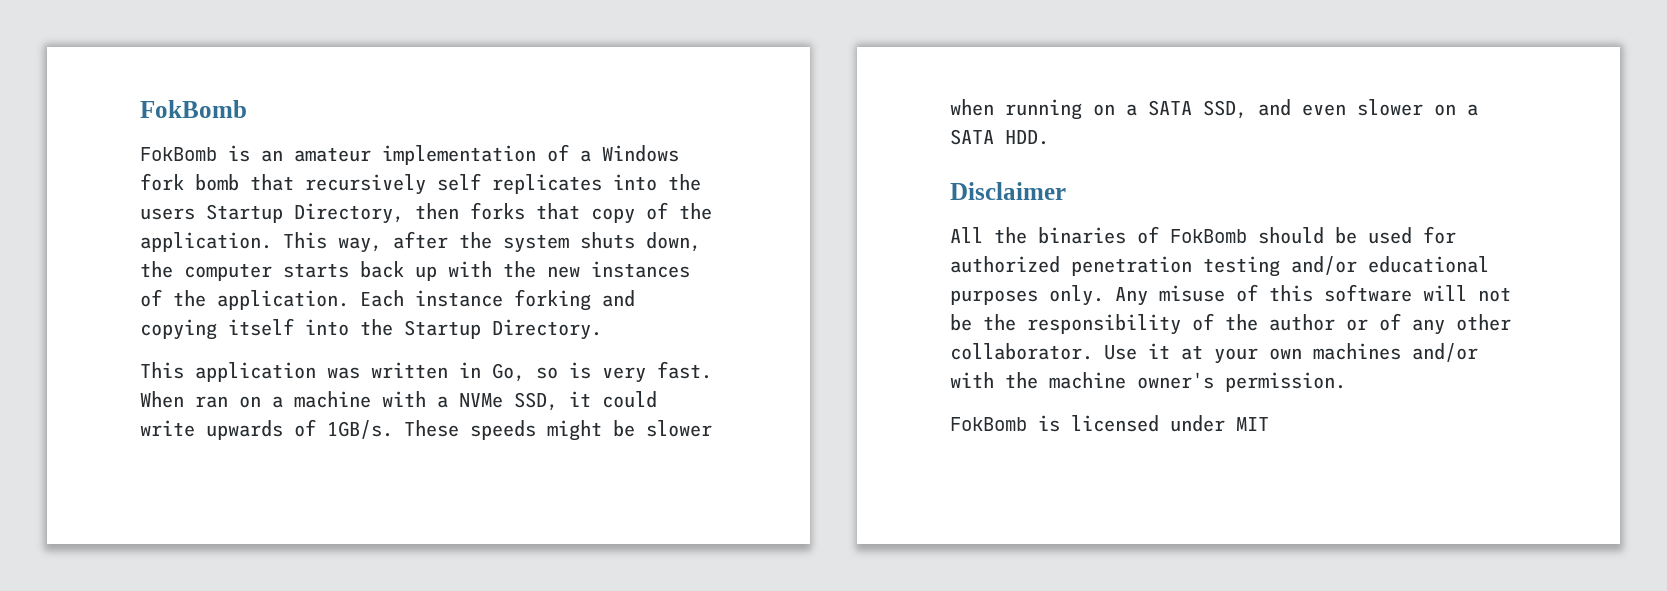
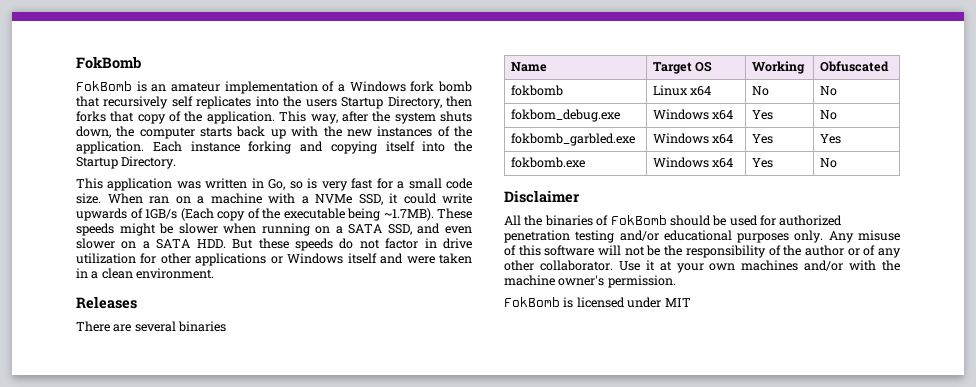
[657,361,712,379] fast. -> [351,178,472,189] [76,193,101,204] fast for a small code size.
[327,420,393,439] 1GB/s. -> [145,208,434,221] 1GB/s (Each copy of the executable being ~1.7MB).
(1049, 137) none -> [232,238,473,251] [76,253,473,266] [76,268,215,279] [76,296,137,309] [76,321,227,332] [510,62,547,72] [652,61,713,74] [751,61,805,74] [819,61,889,72] [510,85,563,96] [652,85,712,96] [751,86,769,96] [819,86,837,96] [510,109,620,122] [652,109,734,120] [751,110,773,120] [819,110,837,120] [510,133,635,146] [652,133,734,144] [751,134,773,144] [819,134,841,144] [510,157,585,168] [652,157,734,168] [751,158,773,168] [819,158,837,168] But these speeds do not factor in drive utilization for other applications or Windows itself and were taken in a clean environment. // Releases // There are several binaries // Name | Target OS | Working | Obfuscated // fokbomb | Linux x64 | No | No // fokbom_debug.exe | Windows x64 | Yes | No // fokbomb_garbled.exe | Windows x64 | Yes | Yes // fokbomb.exe | Windows x64 | Yes | No

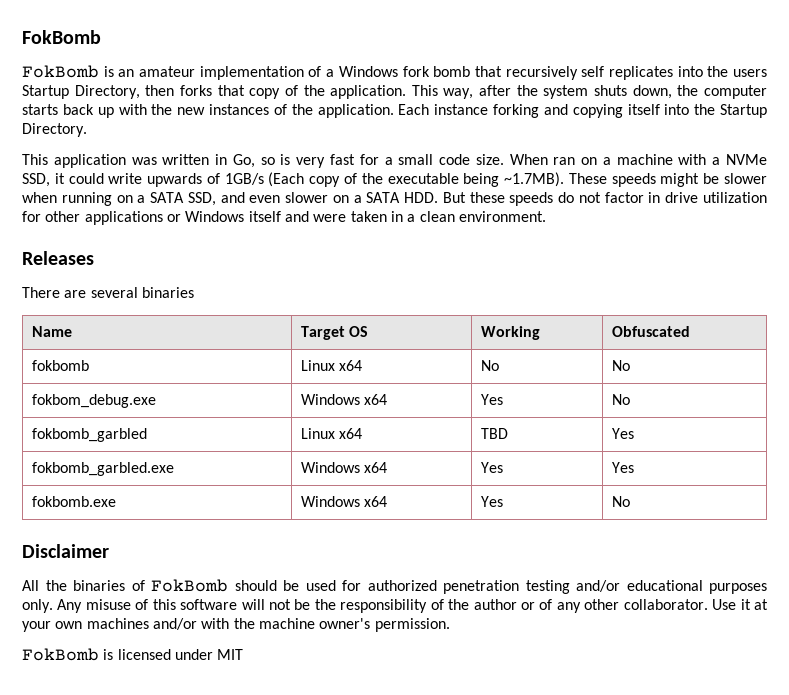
(837, 115) none -> [31,428,147,442] [300,428,362,439] [480,428,508,439] [611,428,634,439] // fokbomb_garbled | Linux x64 | TBD | Yes

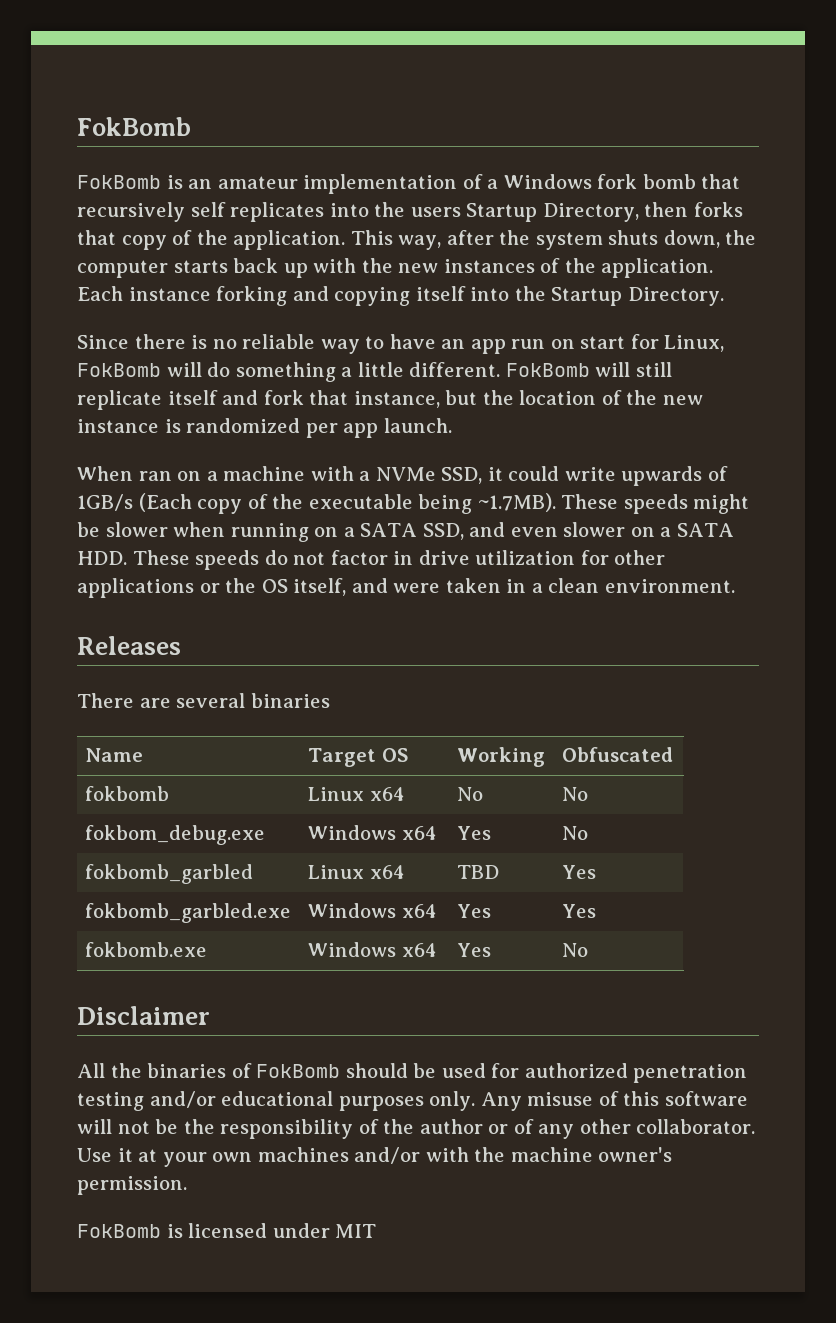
[22,154,504,168] This application was written in Go, so is very fast for a small code size. -> [77,334,725,354] [77,362,672,382] [77,390,703,410] [77,418,452,438] Since there is no reliable way to have an app run on start for Linux, FokBomb will do something a little different. FokBomb will still replicate itself and fork that instance, but the location of the new instance is randomized per app launch. //
[442,192,505,203] But these -> [132,550,190,565] These
[185,211,281,222] Windows itself -> [225,578,347,596] the OS itself,

